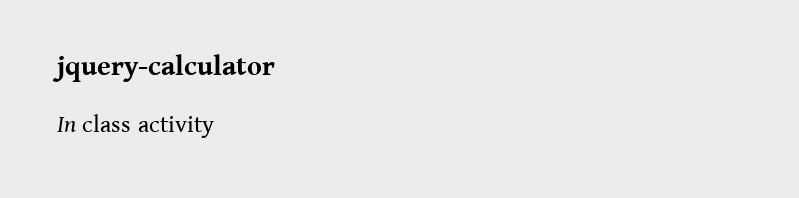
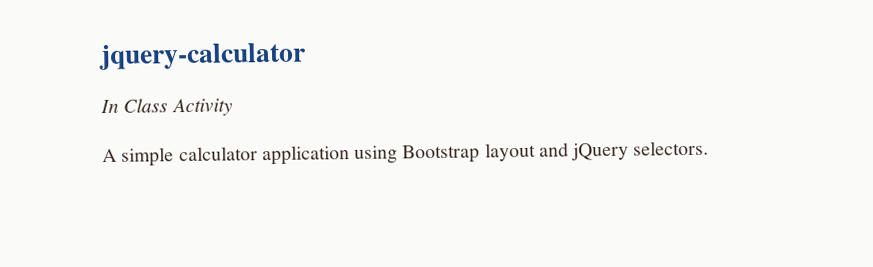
[82,114,214,138] class activity -> [123,98,233,117] [102,140,710,167] Class Activity // A simple calculator application using Bootstrap layout and jQuery selectors.

